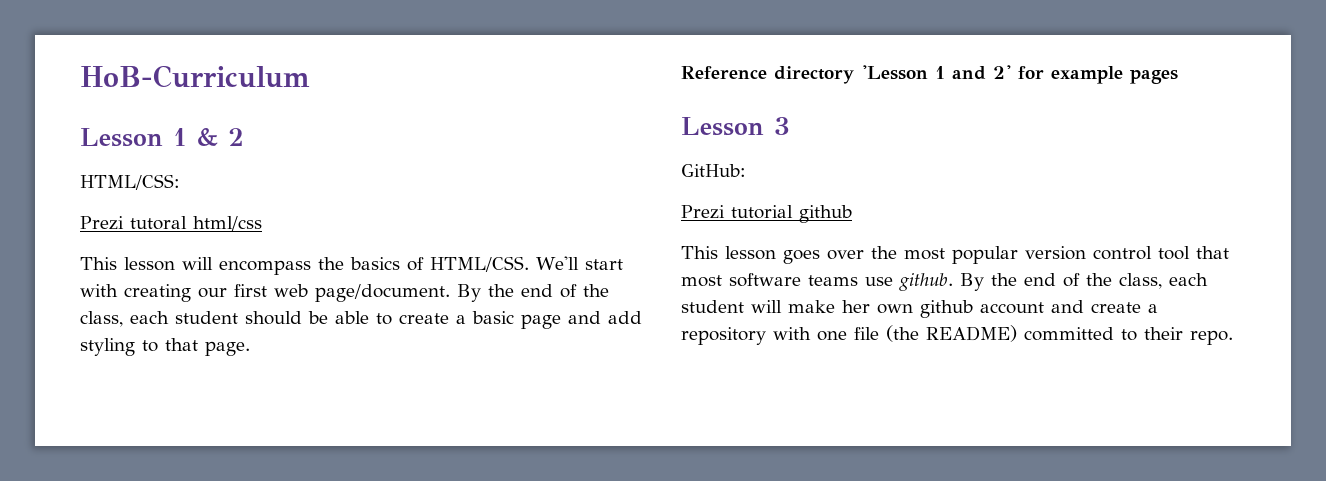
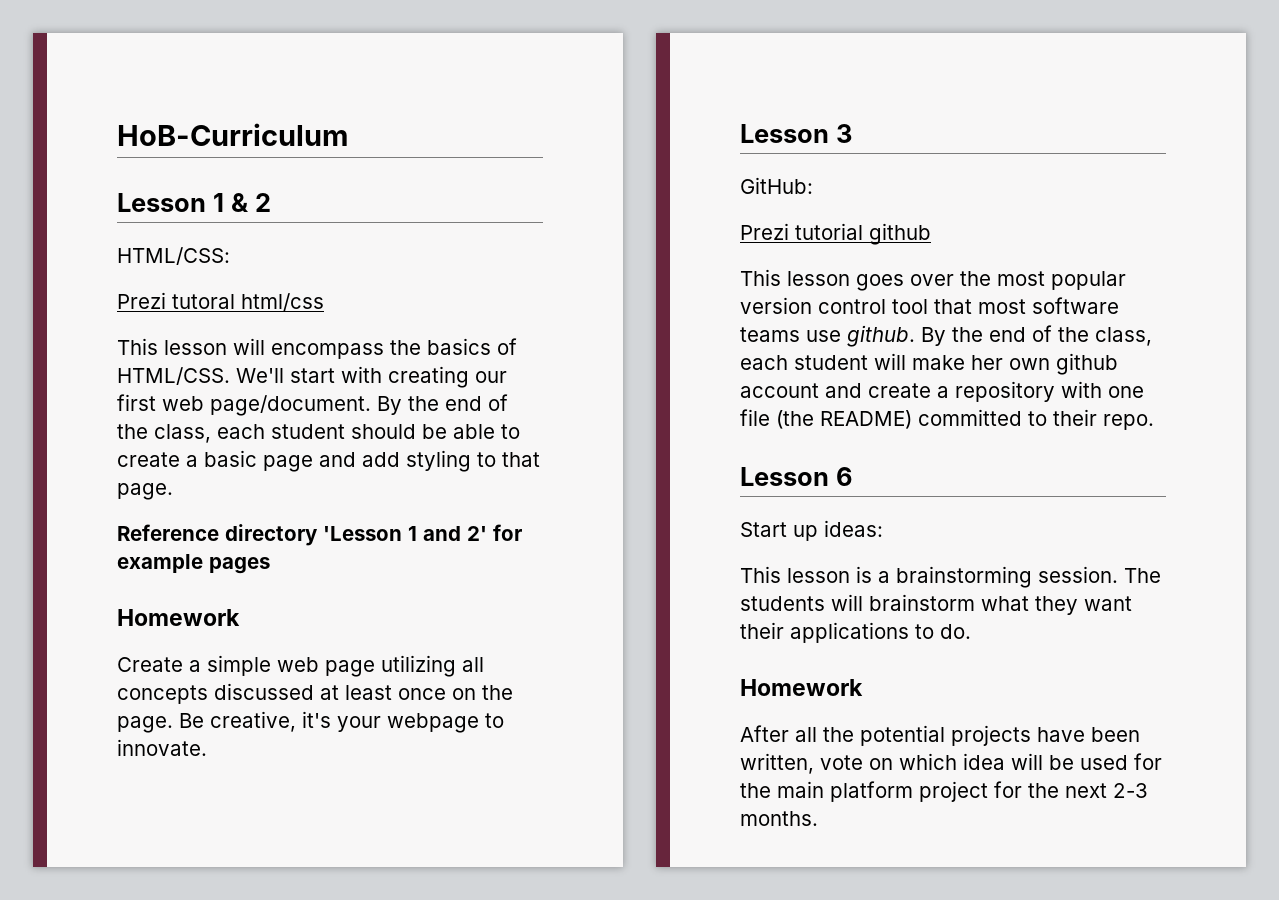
(1178, 76) none -> [117,609,240,626] [117,655,484,677] [117,683,513,704] [117,711,504,733] [117,739,207,756] // Homework // Create a simple web page utilizing all concepts discussed at least once on the page. Be creative, it's your webpage to innovate.
(1233, 337) none -> [740,467,853,486] [740,520,883,541] [740,566,1161,588] [740,594,1132,615] [740,622,971,643] [740,679,863,696] [740,725,1140,746] [740,753,1162,774] [740,781,1148,802] [740,811,818,826] // Lesson 6 // Start up ideas: // This lesson is a brainstorming session. The students will brainstorm what they want their applications to do. // Homework // After all the potential projects have been written, vote on which idea will be used for the main platform project for the next 2-3 months.

